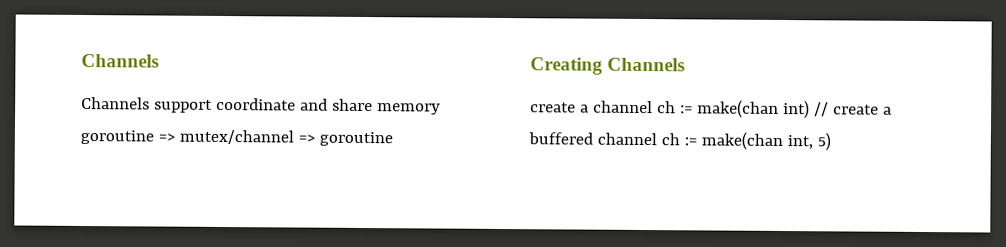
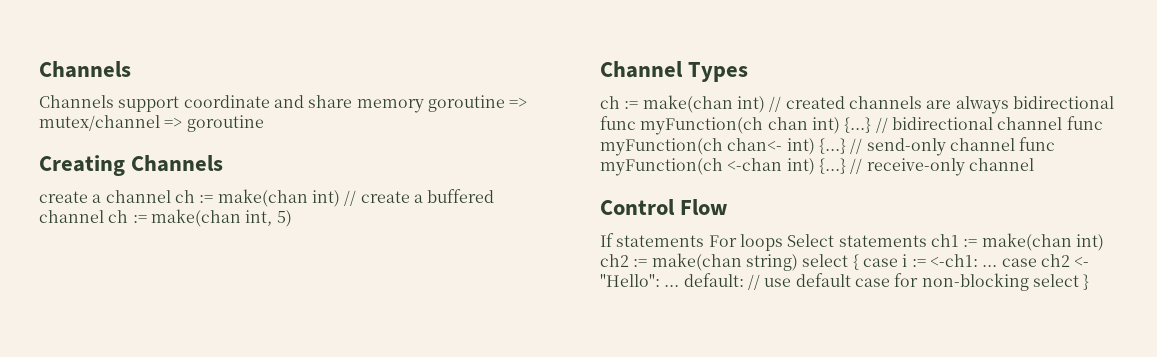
(831, 141) none -> [600,61,749,82] [600,95,1114,114] [600,116,1103,135] [600,137,1056,156] [600,158,1034,176] [600,199,728,215] [600,233,1104,251] [600,253,1090,271] [600,273,1090,291] // Channel Types // ch := make(chan int) // created channels are always bidirectional func myFunction(ch chan int) {...} // bidirectional channel func myFunction(ch chan<- int) {...} // send-only channel func myFunction(ch <-chan int) {...} // receive-only channel // Control Flow // If statements For loops Select statements ch1 := make(chan int) ch2 := make(chan string) select { case i := <-ch1: ... case ch2 <- "Hello": ... default: // use default case for non-blocking select }

